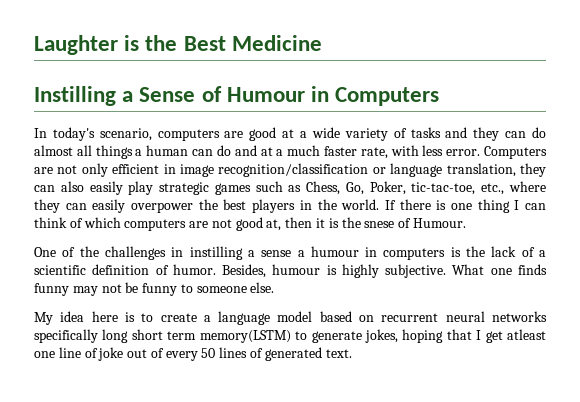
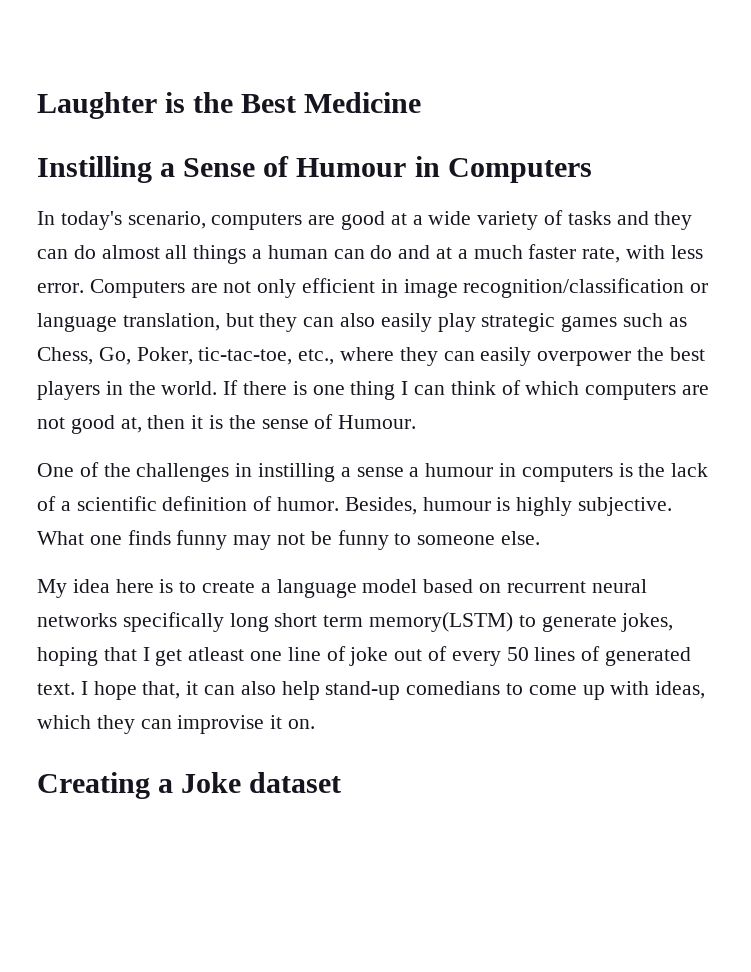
(516, 170) none -> [225,313,254,327] but
[364,221,395,228] snese -> [261,419,309,429] sense
(352, 353) none -> [80,681,706,700] [37,715,316,734] [37,772,342,799] I hope that, it can also help stand-up comedians to come up with ideas, which they can improvise it on. // Creating a Joke dataset

